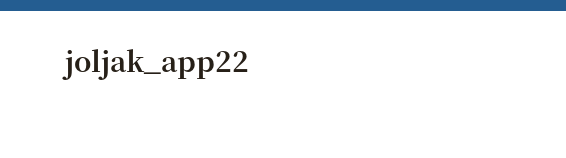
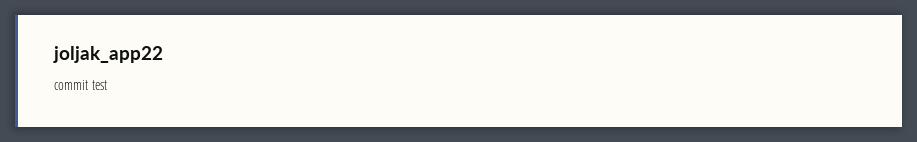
(249, 64) none -> [54,80,107,90] // commit test

